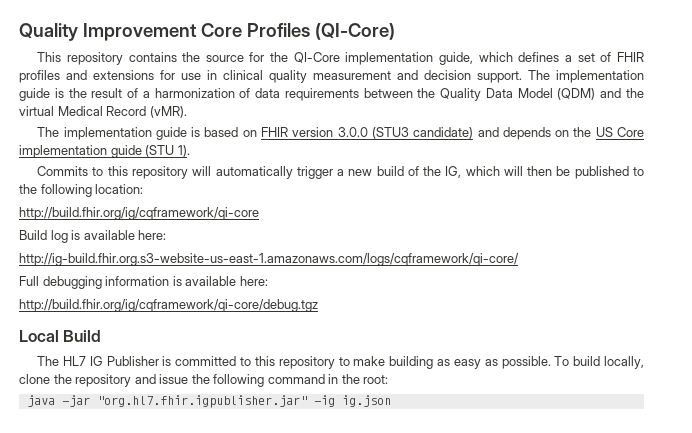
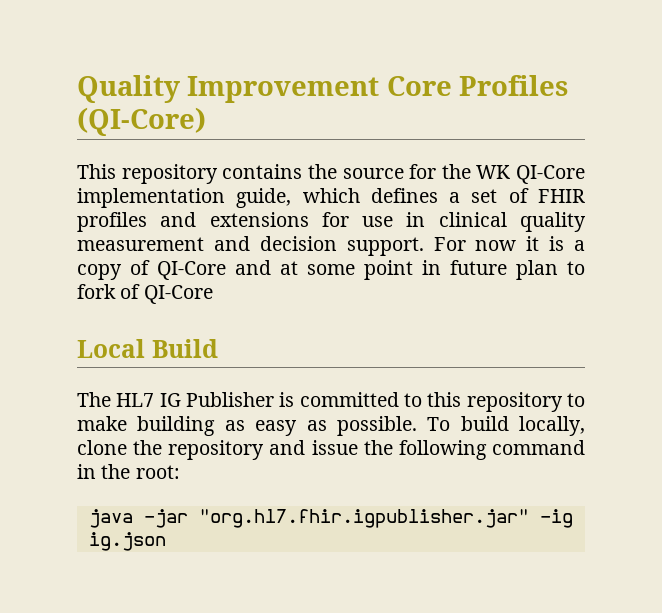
(289, 57) none -> [476,165,511,179] WK
[528,70,644,83] [19,88,644,101] [19,106,187,118] [37,127,645,140] [19,145,190,158] [37,166,645,179] [19,184,144,197] [19,207,259,220] [19,230,167,243] [19,253,519,266] [19,276,268,289] [19,299,318,312] The implementation guide is the result of a harmonization of data requirements between the Quality Data Model (QDM) and the virtual Medical Record (vMR). // The implementation guide is based on FHIR version 3.0.0 (STU3 candidate) and depends on the US Core implementation guide (STU 1). // Commits to this repository will automatically trigger a new build of the IG, which will then be published to the following location: // http://build.fhir.org/ig/cqframework/qi-core // Build log is available here: // http://ig-build.fhir.org.s3-website-us-east-1.amazonaws.com/logs/cqframework/qi-core/ // Full debugging information is available here: // http://build.fhir.org/ig/cqframework/qi-core/debug.tgz -> [433,236,585,251] [77,260,585,280] [77,284,213,304] For now it is a copy of QI-Core and at some point in future plan to fork of QI-Core

